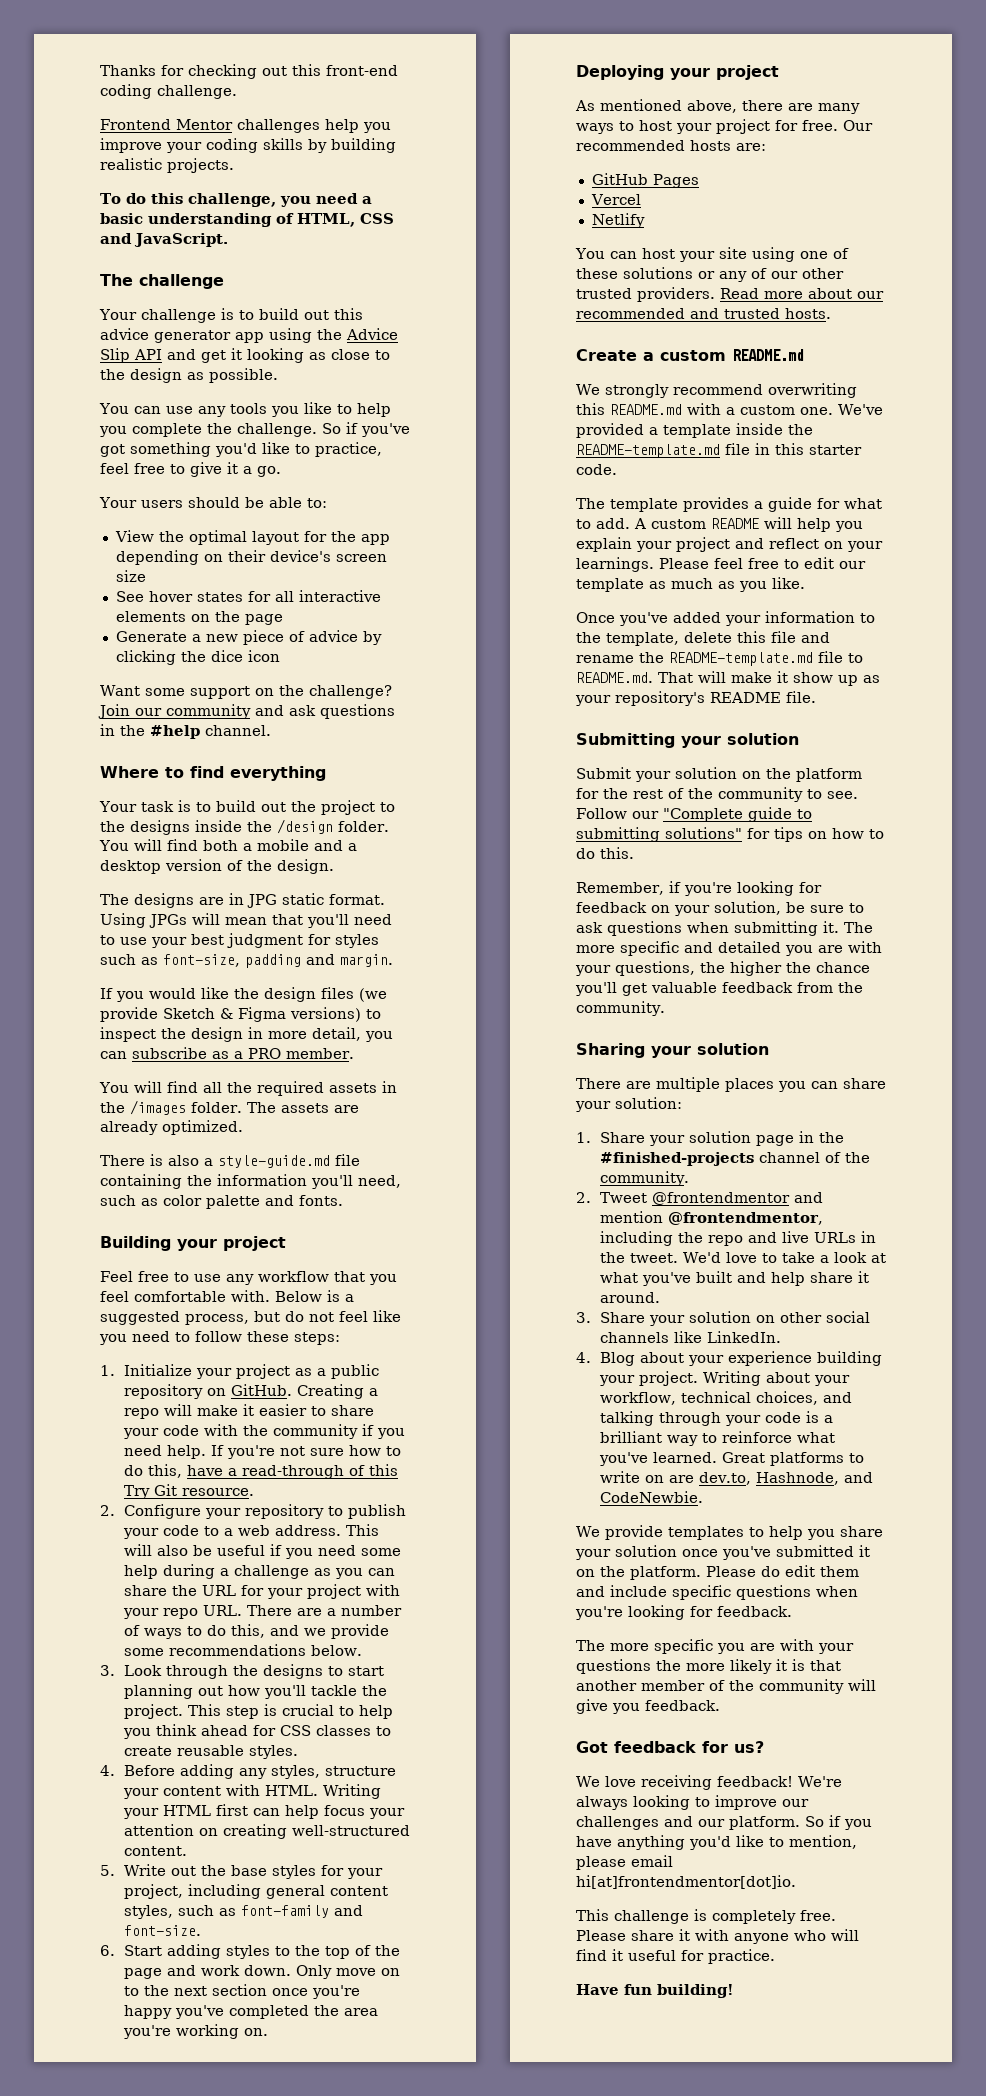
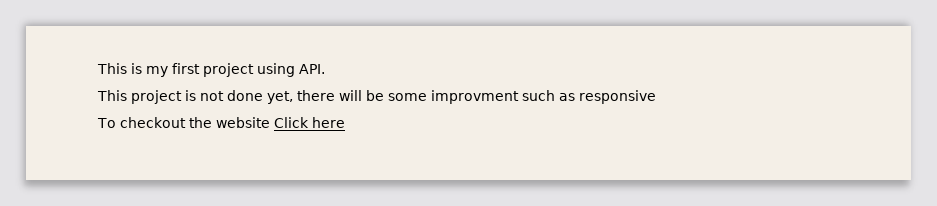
[100,64,398,79] [100,84,237,99] [100,119,391,133] [100,138,396,153] [100,158,234,173] [100,193,372,207] [100,213,394,227] [100,233,228,247] [100,274,224,289] [99,308,363,323] [100,328,398,343] [100,348,390,363] [100,368,278,383] [99,402,391,417] [99,422,410,437] [100,442,382,457] [100,462,281,477] [99,497,327,508] [114,530,390,545] [115,550,387,565] [115,570,146,582] [115,590,381,602] [115,611,283,625] [115,630,382,645] [115,650,280,665] [100,685,392,699] [98,704,395,719] [100,724,271,739] [100,766,326,781] [99,800,395,815] [100,819,389,835] [99,839,357,851] [100,859,334,874] [100,893,385,908] [100,913,392,928] [100,933,379,948] [100,954,393,968] [100,987,387,1002] [100,1007,381,1022] [100,1027,393,1042] [100,1047,354,1059] [99,1081,397,1096] [100,1100,359,1115] [100,1120,243,1135] [100,1154,360,1168] [100,1174,401,1189] [100,1195,343,1209] [100,1236,286,1251] [100,1271,397,1285] [100,1290,354,1302] [100,1310,401,1325] [99,1331,340,1345] [100,1364,379,1379] [123,1384,378,1399] [123,1404,374,1419] [122,1424,405,1439] [123,1445,401,1459] [123,1464,398,1479] [123,1484,254,1499] [100,1504,406,1519] [122,1524,379,1539] [123,1544,401,1559] [123,1564,395,1579] [123,1584,400,1599] [122,1605,402,1619] [123,1624,389,1639] [123,1644,362,1656] [100,1664,384,1679] [123,1684,387,1699] [123,1704,393,1719] [122,1724,391,1739] [123,1745,298,1759] [100,1764,396,1779] [122,1784,381,1799] [122,1804,405,1819] [123,1824,410,1839] [123,1846,187,1856] [100,1864,383,1879] [123,1884,388,1899] [123,1905,363,1919] [123,1925,201,1936] [100,1944,400,1959] [123,1965,400,1979] [123,1984,360,1999] [123,2005,378,2019] [122,2024,268,2039] [576,65,779,80] [575,99,860,114] [576,119,873,134] [576,140,766,151] [591,173,699,188] [590,194,641,205] [591,213,645,228] [575,247,849,262] [576,267,844,282] [576,287,884,302] [576,308,831,319] [576,349,804,361] [576,383,857,398] [576,403,883,415] [576,423,813,438] [576,443,862,458] [576,464,617,475] [576,497,882,512] [576,517,863,532] [576,537,883,552] [576,557,866,572] [576,577,805,592] [576,611,875,626] [576,631,830,646] [576,651,863,666] [576,671,880,686] [575,691,816,706] [576,733,799,748] [576,767,862,782] [576,787,858,802] [576,807,812,822] [576,827,884,842] [576,847,634,859] [576,881,822,896] [576,901,864,916] [576,921,873,936] [576,941,882,956] [575,961,870,976] [575,982,863,996] [576,1001,665,1016] [576,1043,769,1058] [576,1077,886,1092] [575,1097,682,1112] [576,1131,844,1146] [599,1152,870,1166] [599,1171,689,1186] [576,1192,823,1205] [599,1211,823,1225] [599,1231,876,1246] [599,1252,886,1263] [599,1271,869,1286] [599,1292,660,1303] [576,1311,870,1326] [599,1331,781,1343] [576,1351,882,1366] [598,1371,850,1386] [599,1391,852,1405] [599,1411,833,1426] [599,1431,835,1446] [598,1452,864,1466] [599,1471,873,1485] [599,1491,703,1503] [576,1525,883,1540] [575,1545,870,1560] [576,1565,859,1580] [576,1585,858,1600] [575,1605,792,1620] [576,1639,854,1654] [576,1659,841,1674] [576,1679,876,1694] [576,1699,720,1714] [576,1741,764,1753] [576,1775,842,1790] [576,1795,809,1810] [576,1815,872,1830] [576,1835,857,1850] [576,1855,673,1870] [576,1875,796,1889] [576,1909,836,1924] [576,1929,859,1944] [576,1949,775,1964] [576,1984,734,1998] Thanks for checking out this front-end coding challenge. // Frontend Mentor challenges help you improve your coding skills by building realistic projects. // To do this challenge, you need a basic understanding of HTML, CSS and JavaScript. // The challenge // Your challenge is to build out this advice generator app using the Advice Slip API and get it looking as close to the design as possible. // You can use any tools you like to help you complete the challenge. So if you've got something you'd like to practice, feel free to give it a go. // Your users should be able to: // View the optimal layout for the app depending on their device's screen size // See hover states for all interactive elements on the page // Generate a new piece of advice by clicking the dice icon // Want some support on the challenge? Join our community and ask questions in the #help channel. // Where to find everything // Your task is to build out the project to the designs inside the /design folder. You will find both a mobile and a desktop version of the design. // The designs are in JPG static format. Using JPGs will mean that you'll need to use your best judgment for styles such as font-size, padding and margin. // If you would like the design files (we provide Sketch & Figma versions) to inspect the design in more detail, you can subscribe as a PRO member. // You will find all the required assets in the /images folder. The assets are already optimized. // There is also a style-guide.md file containing the information you'll need, such as color palette and fonts. // Building your project // Feel free to use any workflow that you feel comfortable with. Below is a suggested process, but do not feel like you need to follow these steps: // 1. Initialize your project as a public repository on GitHub. Creating a repo will make it easier to share your code with the community if you need help. If you're not sure how to do this, have a read-through of this Try Git resource. // 2. Configure your repository to publish your code to a web address. This will also be useful if you need some help during a challenge as you can share the URL for your project with your repo URL. There are a number of ways to do this, and we provide some recommendations below. // 3. Look through the designs to start planning out how you'll tackle the project. This step is crucial to help you think ahead for CSS classes to create reusable styles. // 4. Before adding any styles, structure your content with HTML. Writing your HTML first can help focus your attention on creating well-structured content. // 5. Write out the base styles for your project, including general content styles, such as font-family and font-size. // 6. Start adding styles to the top of the page and work down. Only move on to the next section once you're happy you've completed the area you're working on. // Deploying your project // As mentioned above, there are many ways to host your project for free. Our recommended hosts are: // GitHub Pages // Vercel // Netlify // You can host your site using one of these solutions or any of our other trusted providers. Read more about our recommended and trusted hosts. // Create a custom README.md // We strongly recommend overwriting this README.md with a custom one. We've provided a template inside the README-template.md file in this starter code. // The template provides a guide for what to add. A custom README will help you explain your project and reflect on your learnings. Please feel free to edit our template as much as you like. // Once you've added your information to the template, delete this file and rename the README-template.md file to README.md. That will make it show up as your repository's README file. // Submitting your solution // Submit your solution on the platform for the rest of the community to see. Follow our "Complete guide to submitting solutions" for tips on how to do this. // Remember, if you're looking for feedback on your solution, be sure to ask questions when submitting it. The more specific and detailed you are with your questions, the higher the chance you'll get valuable feedback from the community. // Sharing your solution // There are multiple places you can share your solution: // 1. Share your solution page in the #finished-projects channel of the community. // 2. Tweet @frontendmentor and mention @frontendmentor, including the repo and live URLs in the tweet. We'd love to take a look at what you've built and help share it around. // 3. Share your solution on other social channels like LinkedIn. // 4. Blog about your experience building your project. Writing about your workflow, technical choices, and talking through your code is a brilliant way to reinforce what you've learned. Great platforms to write on are dev.to, Hashnode, and CodeNewbie. // We provide templates to help you share your solution once you've submitted it on the platform. Please do edit them and include specific questions when you're looking for feedback. // The more specific you are with your questions the more likely it is that another member of the community will give you feedback. // Got feedback for us? // We love receiving feedback! We're always looking to improve our challenges and our platform. So if you have anything you'd like to mention, please email hi[at]frontendmentor[dot]io. // This challenge is completely free. Please share it with anyone who will find it useful for practice. // Have fun building! -> [97,63,325,77] [97,90,656,104] [97,117,345,128] This is my first project using API. // This project is not done yet, there will be some improvment such as responsive // To checkout the website Click here

